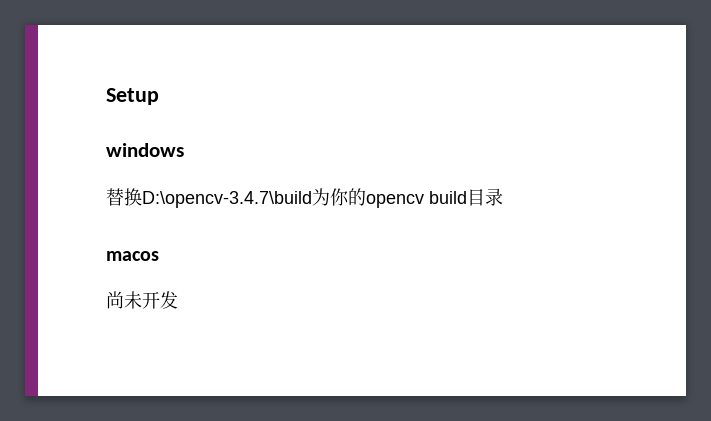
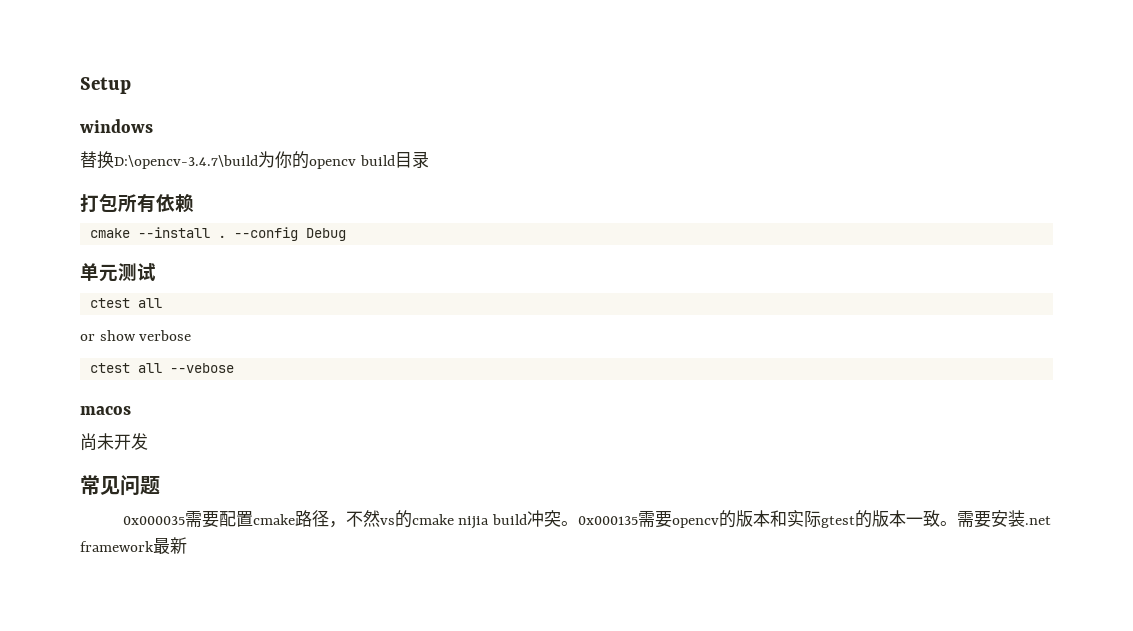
[106,251,159,261] [106,291,178,309] macos // 尚未开发 -> [80,193,194,213] [90,227,347,241] [80,263,156,282] [90,298,163,308] [80,330,192,341] [90,363,235,373] [80,406,131,415] [80,433,148,451] [80,475,160,496] [122,510,1051,529] [80,537,187,554] 打包所有依赖 // cmake --install . --config Debug // 单元测试 // ctest all // or show verbose // ctest all --vebose // macos // 尚未开发 // 常见问题 // 0x000035需要配置cmake路径，不然vs的cmake nijia build冲突。0x000135需要opencv的版本和实际gtest的版本一致。需要安装.net framework最新

